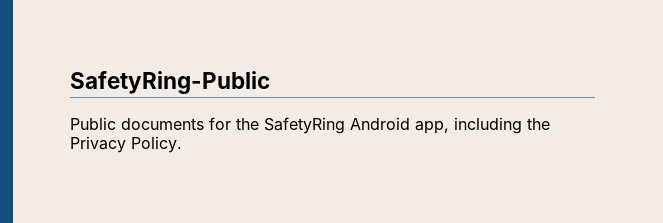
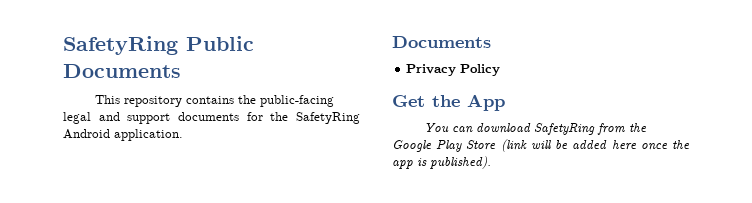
[70,71,270,94] [70,117,116,130] SafetyRing-Public // Public -> [63,36,254,55] [63,64,181,78] [95,95,335,107] [63,112,171,124] SafetyRing Public Documents // This repository contains the public-facing legal and support
[415,117,550,134] [70,136,182,153] app, including the Privacy Policy. -> [114,129,183,141] [392,36,491,48] [406,64,501,76] [392,94,505,111] [424,123,648,135] [392,139,690,152] [392,156,491,169] application. // Documents // Privacy Policy // Get the App // You can download SafetyRing from the Google Play Store (link will be added here once the app is published).

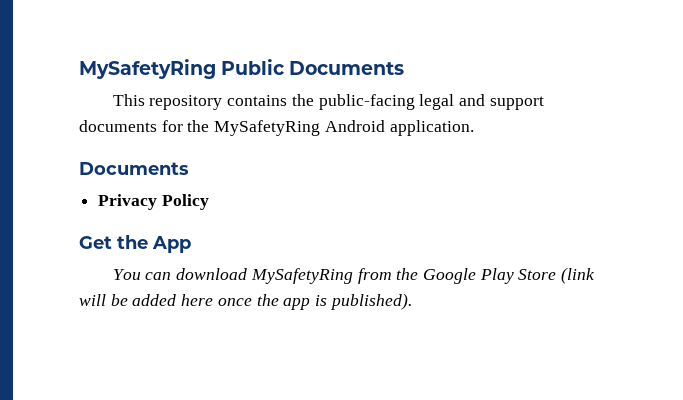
[63,36,178,55] SafetyRing -> [79,59,216,79] MySafetyRing
[296,112,360,124] SafetyRing -> [214,120,321,136] MySafetyRing
[534,123,596,135] SafetyRing -> [250,268,353,284] MySafetyRing

